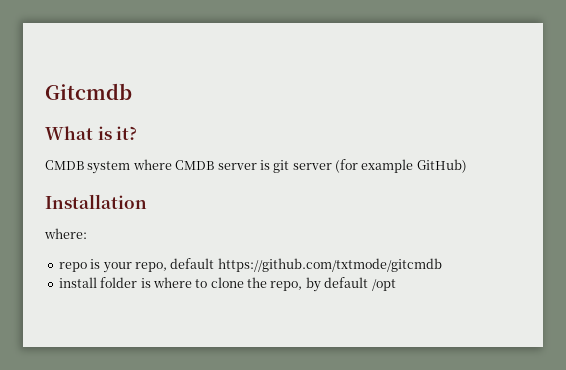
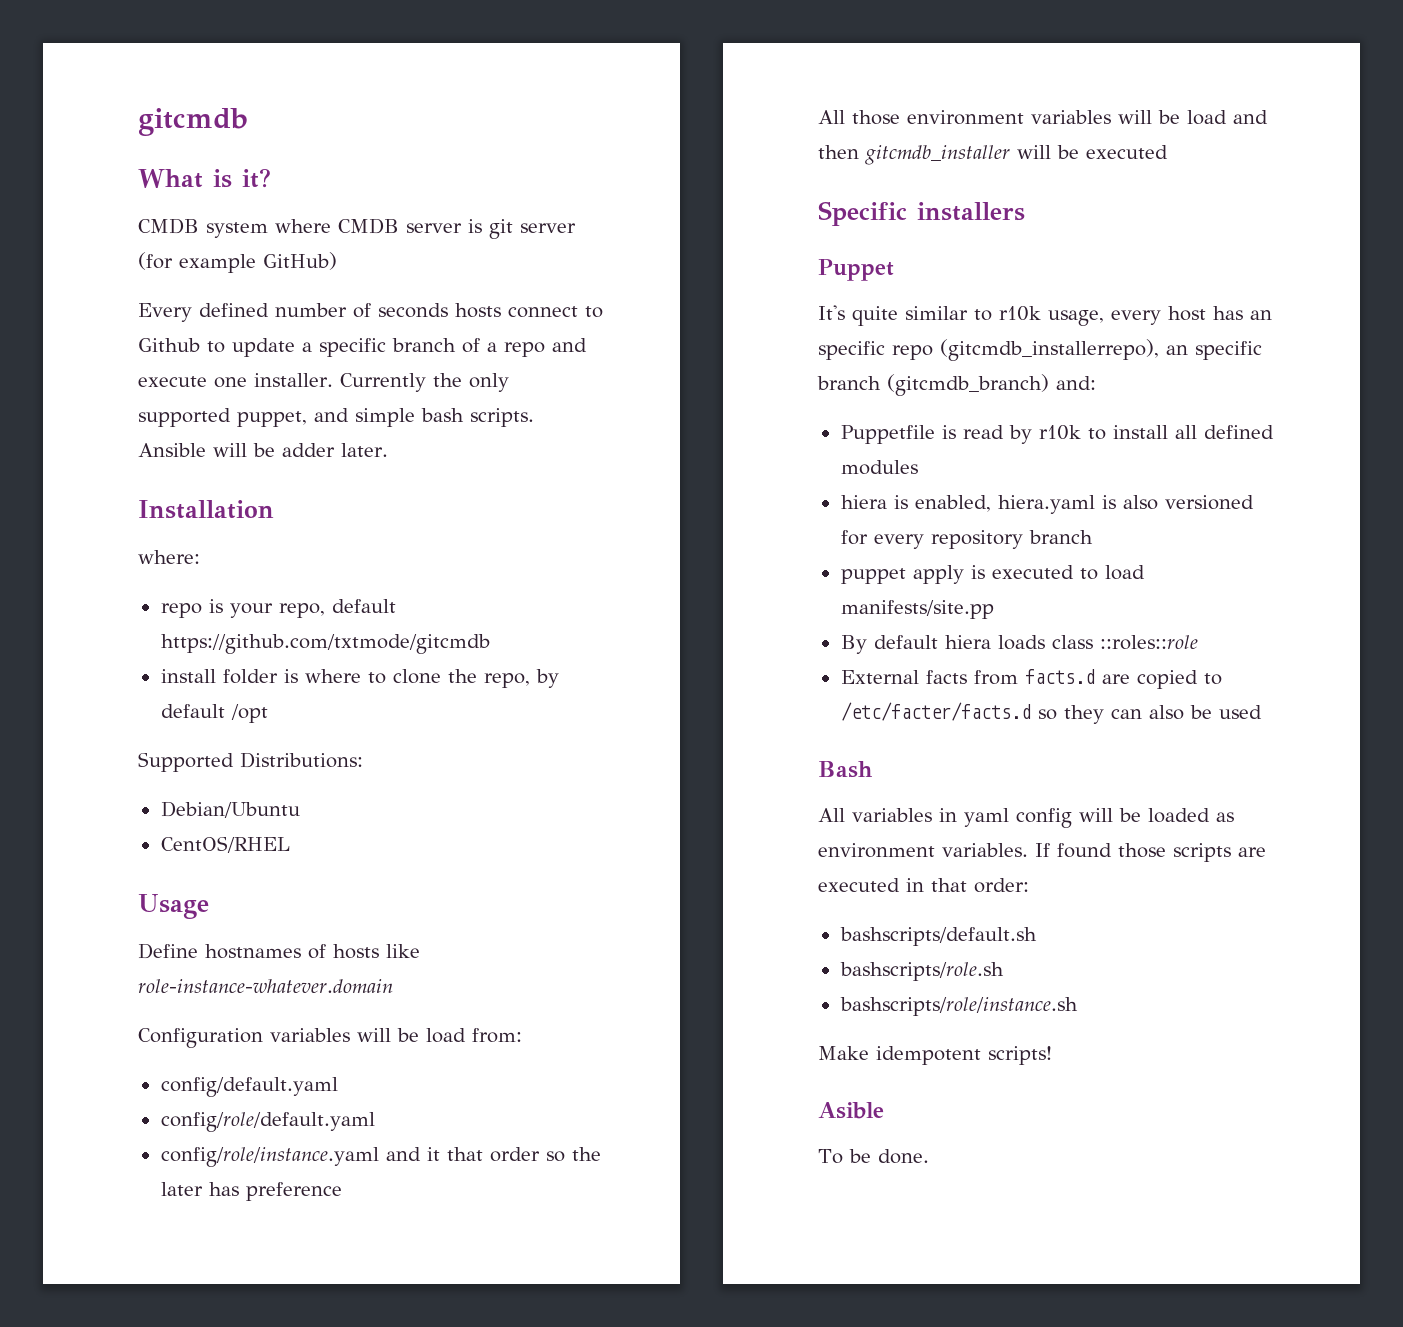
[45,83,132,100] Gitcmdb -> [138,108,248,136] gitcmdb
(467, 166) none -> [138,303,603,322] [138,338,587,357] [138,373,509,392] [138,408,534,427] [138,443,388,457] // Every defined number of seconds hosts connect to Github to update a specific branch of a repo and execute one installer. Currently the only supported puppet, and simple bash scripts. Ansible will be adder later.
(396, 285) none -> [138,752,363,772] [160,801,300,818] [160,836,290,853] [138,894,209,919] [138,943,420,959] [138,979,393,993] [138,1028,522,1048] [160,1077,338,1097] [160,1112,375,1132] [160,1147,601,1167] [160,1182,342,1201] [818,110,1268,125] [818,145,1168,165] [818,201,1025,226] [818,259,894,281] [818,305,1272,326] [818,339,1262,361] [817,374,1096,396] [840,425,1274,444] [840,460,918,475] [840,495,1254,514] [840,530,1093,549] [840,565,1145,584] [840,600,994,619] [840,635,1198,654] [840,669,1222,689] [840,702,1262,724] [818,761,873,778] [818,808,1234,828] [818,843,1266,862] [818,878,1029,893] [839,927,1037,946] [839,962,1004,981] [839,997,1078,1016] [818,1046,1052,1065] [818,1102,884,1119] [818,1149,929,1164] // Supported Distributions: // Debian/Ubuntu // CentOS/RHEL // Usage // Define hostnames of hosts like role-instance-whatever.domain // Configuration variables will be load from: // config/default.yaml // config/role/default.yaml // config/role/instance.yaml and it that order so the later has preference // All those environment variables will be load and then gitcmdb_installer will be executed // Specific installers // Puppet // It's quite similar to r10k usage, every host has an specific repo (gitcmdb_installerrepo), an specific branch (gitcmdb_branch) and: // Puppetfile is read by r10k to install all defined modules // hiera is enabled, hiera.yaml is also versioned for every repository branch // puppet apply is executed to load manifests/site.pp // By default hiera loads class ::roles::role // External facts from facts.d are copied to /etc/facter/facts.d so they can also be used // Bash // All variables in yaml config will be loaded as environment variables. If found those scripts are executed in that order: // bashscripts/default.sh // bashscripts/role.sh // bashscripts/role/instance.sh // Make idempotent scripts! // Asible // To be done.

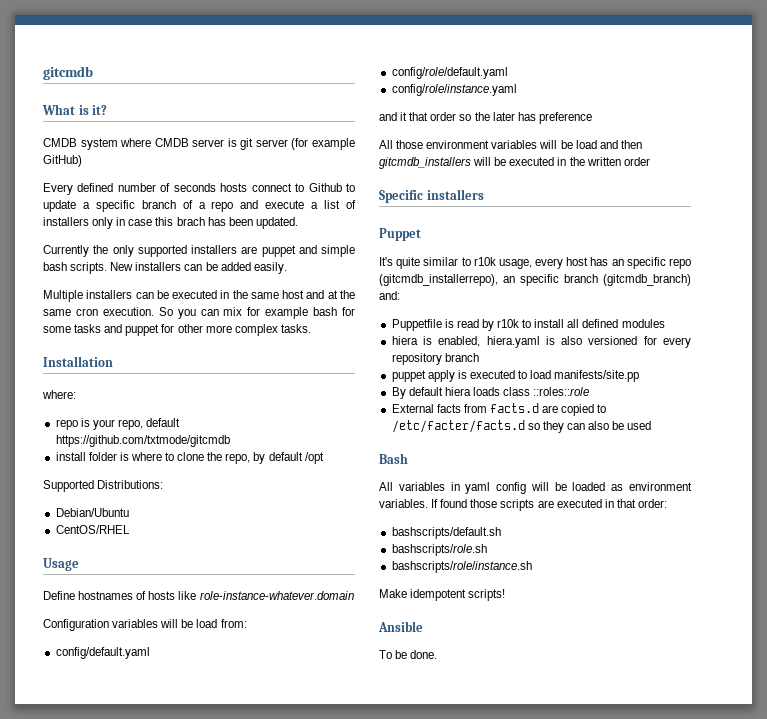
[214,373,333,388] one installer. -> [311,200,356,209] [43,217,298,229] a list of installers only in case this brach has been updated. //
[237,411,307,427] puppet, -> [191,245,296,257] installers are puppet
[138,443,388,457] Ansible will be adder later. -> [110,262,287,274] [43,290,355,302] [43,307,355,319] [43,324,311,336] New installers can be added easily. // Multiple installers can be executed in the same host and at the same cron execution. So you can mix for example bash for some tasks and puppet for other more complex tasks.
(379, 1157) none -> (517, 90) //
[865,145,1010,165] gitcmdb_installer -> [379,157,471,169] gitcmdb_installers
(1168, 152) none -> [557,157,650,166] in the written order
[818,1102,884,1119] Asible -> [378,621,423,632] Ansible

